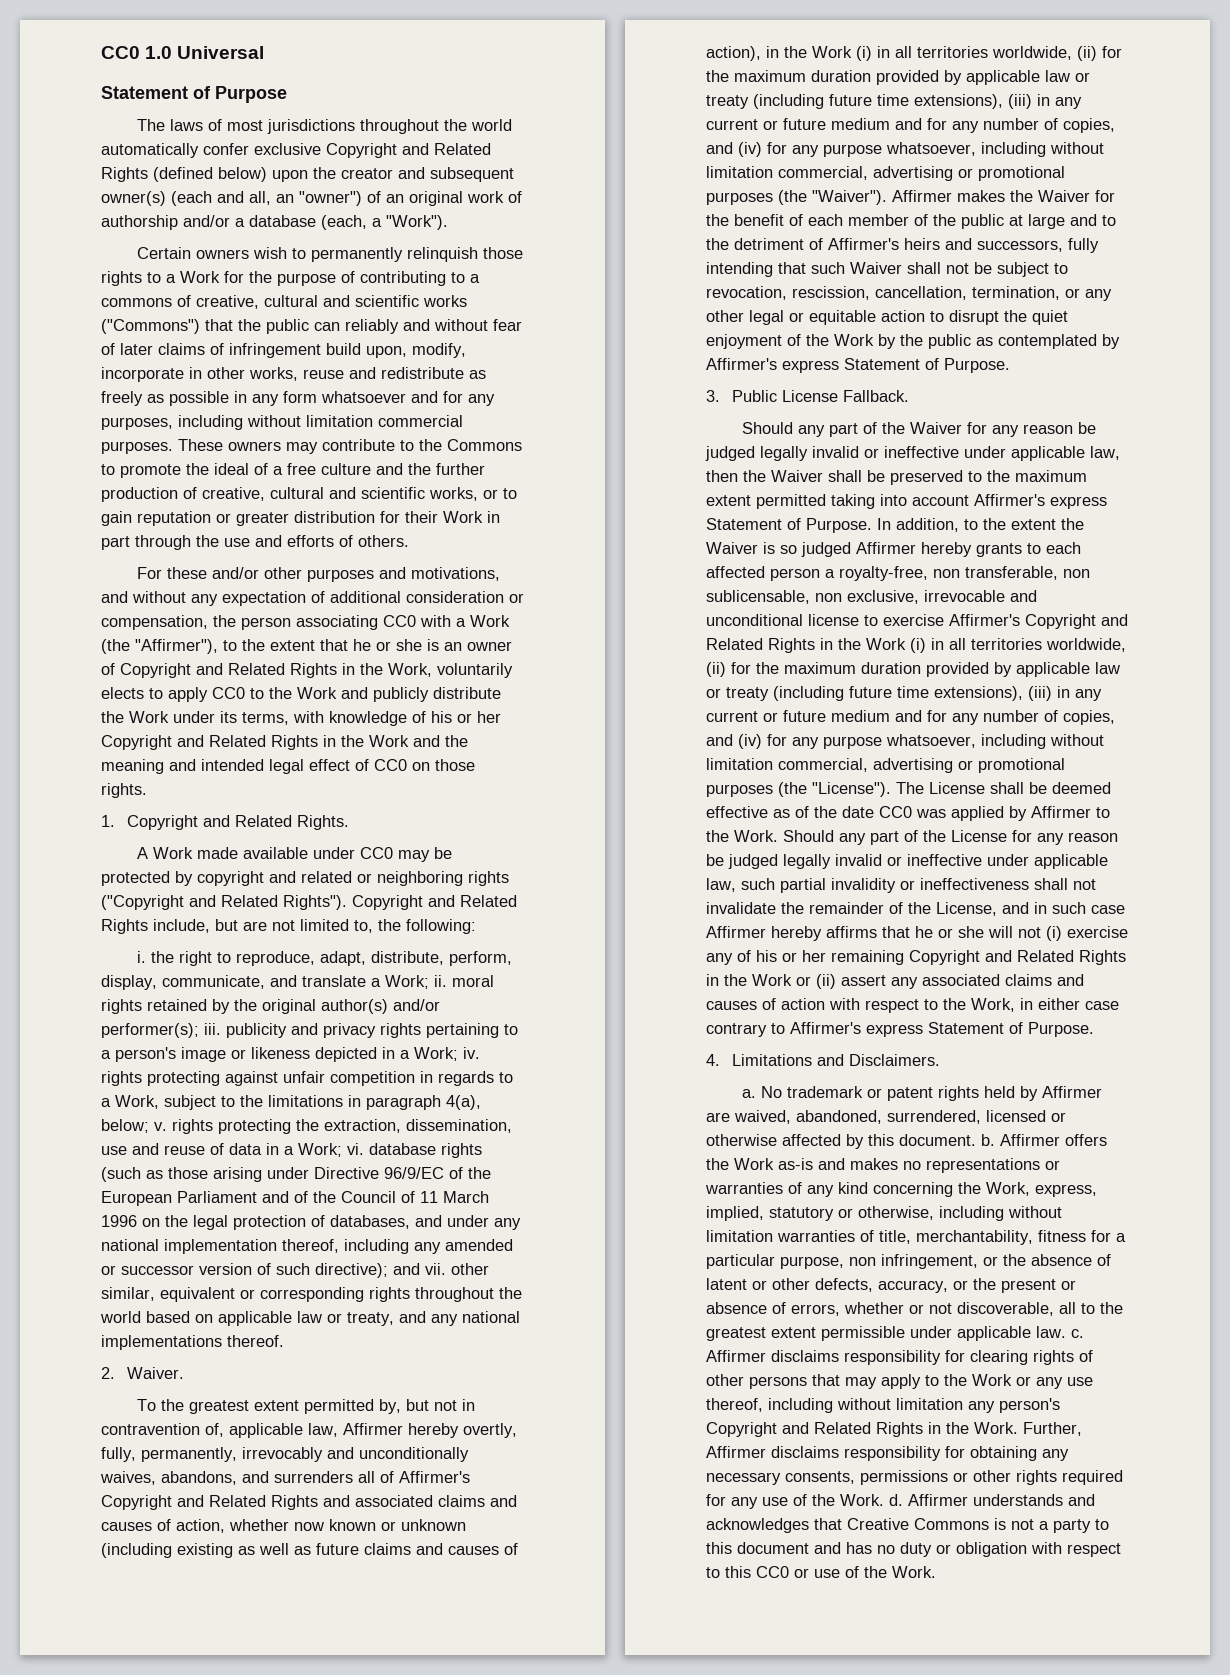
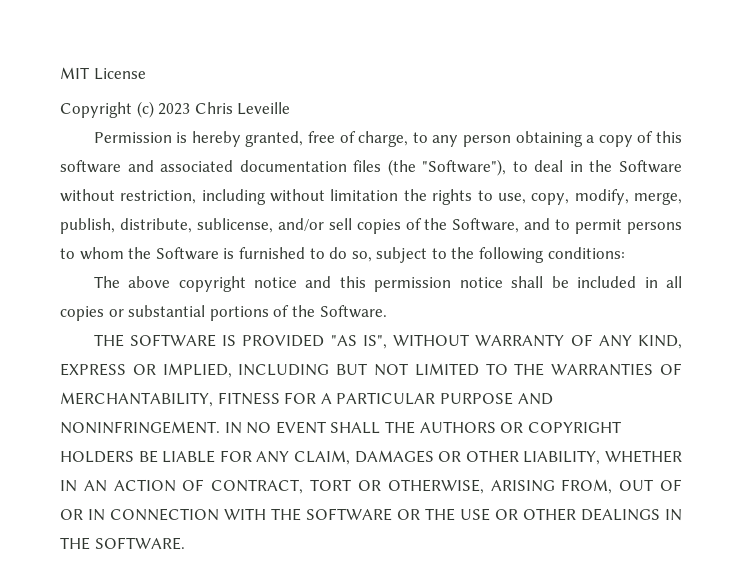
[101,46,265,59] [101,86,287,103] [136,119,512,134] [101,143,491,158] [101,167,514,182] [101,191,522,206] [101,215,448,230] [136,247,523,262] [101,271,480,286] [101,295,467,309] [101,319,522,334] [101,343,466,358] [101,367,486,382] [101,391,495,406] [101,415,463,430] [101,439,522,454] [101,463,485,478] [101,487,517,502] [101,511,500,526] [101,535,409,550] [136,567,500,582] [101,591,524,606] [101,615,510,630] [101,639,512,654] [101,663,513,678] [101,687,501,702] [101,711,501,726] [101,735,468,750] [101,759,475,774] [101,783,147,798] [101,815,350,830] [136,847,452,862] [101,871,509,886] [101,895,517,910] [101,919,476,934] [136,951,512,966] [101,975,494,990] [101,999,440,1014] [101,1023,518,1038] [101,1047,480,1062] [101,1071,513,1086] [101,1095,481,1110] [101,1119,512,1134] [101,1143,482,1158] [101,1167,491,1182] [101,1191,489,1206] [101,1215,521,1230] [101,1239,513,1254] [101,1263,489,1278] [101,1287,522,1302] [100,1311,520,1326] [101,1335,284,1350] [101,1367,185,1379] [136,1399,475,1414] [101,1423,517,1438] [101,1447,469,1462] [100,1471,470,1485] [101,1495,517,1510] [101,1519,466,1533] [101,1543,518,1558] [706,46,1122,61] [706,70,1090,85] [706,94,1082,109] [706,118,1115,133] [706,142,1104,157] [706,166,1065,181] [706,190,1115,205] [706,214,1116,229] [706,238,1099,253] [706,262,1068,277] [706,286,1112,301] [706,310,1068,325] [706,334,1120,349] [706,358,1010,373] [706,390,910,402] [741,422,1096,437] [705,446,1120,461] [706,470,1087,485] [706,494,1107,509] [706,518,1084,533] [706,542,1081,557] [706,566,1090,581] [706,590,1037,604] [706,614,1128,629] [706,638,1126,653] [706,662,1120,677] [706,686,1102,701] [706,710,1115,725] [706,734,1104,749] [706,758,1065,773] [706,782,1111,797] [706,806,1110,821] [706,830,1118,845] [706,854,1108,869] [706,878,1096,893] [706,902,1125,916] [706,926,1128,941] [706,950,1126,965] [706,974,1084,989] [706,998,1119,1013] [706,1022,1094,1037] [706,1054,941,1066] [741,1086,1102,1101] [706,1110,1066,1124] [706,1134,1107,1149] [706,1158,1060,1173] [705,1182,1097,1197] [706,1206,1062,1221] [706,1230,1126,1245] [706,1254,1111,1269] [706,1278,1076,1293] [706,1302,1123,1316] [706,1326,1084,1341] [706,1350,1093,1365] [706,1374,1093,1389] [706,1398,1060,1413] [706,1422,1082,1437] [706,1446,1069,1461] [706,1470,1123,1485] [706,1494,1095,1509] [706,1518,1109,1533] [706,1542,1121,1557] [706,1566,936,1578] CC0 1.0 Universal // Statement of Purpose // The laws of most jurisdictions throughout the world automatically confer exclusive Copyright and Related Rights (defined below) upon the creator and subsequent owner(s) (each and all, an "owner") of an original work of authorship and/or a database (each, a "Work"). // Certain owners wish to permanently relinquish those rights to a Work for the purpose of contributing to a commons of creative, cultural and scientific works ("Commons") that the public can reliably and without fear of later claims of infringement build upon, modify, incorporate in other works, reuse and redistribute as freely as possible in any form whatsoever and for any purposes, including without limitation commercial purposes. These owners may contribute to the Commons to promote the ideal of a free culture and the further production of creative, cultural and scientific works, or to gain reputation or greater distribution for their Work in part through the use and efforts of others. // For these and/or other purposes and motivations, and without any expectation of additional consideration or compensation, the person associating CC0 with a Work (the "Affirmer"), to the extent that he or she is an owner of Copyright and Related Rights in the Work, voluntarily elects to apply CC0 to the Work and publicly distribute the Work under its terms, with knowledge of his or her Copyright and Related Rights in the Work and the meaning and intended legal effect of CC0 on those rights. // 1. Copyright and Related Rights. // A Work made available under CC0 may be protected by copyright and related or neighboring rights ("Copyright and Related Rights"). Copyright and Related Rights include, but are not limited to, the following: // i. the right to reproduce, adapt, distribute, perform, display, communicate, and translate a Work; ii. moral rights retained by the original author(s) and/or performer(s); iii. publicity and privacy rights pertaining to a person's image or likeness depicted in a Work; iv. rights protecting against unfair competition in regards to a Work, subject to the limitations in paragraph 4(a), below; v. rights protecting the extraction, dissemination, use and reuse of data in a Work; vi. database rights (such as those arising under Directive 96/9/EC of the European Parliament and of the Council of 11 March 1996 on the legal protection of databases, and under any national implementation thereof, including any amended or successor version of such directive); and vii. other similar, equivalent or corresponding rights throughout the world based on applicable law or treaty, and any national implementations thereof. // 2. Waiver. // To the greatest extent permitted by, but not in contravention of, applicable law, Affirmer hereby overtly, fully, permanently, irrevocably and unconditionally waives, abandons, and surrenders all of Affirmer's Copyright and Related Rights and associated claims and causes of action, whether now known or unknown (including existing as well as future claims and causes of action), in the Work (i) in all territories worldwide, (ii) for the maximum duration provided by applicable law or treaty (including future time extensions), (iii) in any current or future medium and for any number of copies, and (iv) for any purpose whatsoever, including without limitation commercial, advertising or promotional purposes (the "Waiver"). Affirmer makes the Waiver for the benefit of each member of the public at large and to the detriment of Affirmer's heirs and successors, fully intending that such Waiver shall not be subject to revocation, rescission, cancellation, termination, or any other legal or equitable action to disrupt the quiet enjoyment of the Work by the public as contemplated by Affirmer's express Statement of Purpose. // 3. Public License Fallback. // Should any part of the Waiver for any reason be judged legally invalid or ineffective under applicable law, then the Waiver shall be preserved to the maximum extent permitted taking into account Affirmer's express Statement of Purpose. In addition, to the extent the Waiver is so judged Affirmer hereby grants to each affected person a royalty-free, non transferable, non sublicensable, non exclusive, irrevocable and unconditional license to exercise Affirmer's Copyright and Related Rights in the Work (i) in all territories worldwide, (ii) for the maximum duration provided by applicable law or treaty (including future time extensions), (iii) in any current or future medium and for any number of copies, and (iv) for any purpose whatsoever, including without limitation commercial, advertising or promotional purposes (the "License"). The License shall be deemed effective as of the date CC0 was applied by Affirmer to the Work. Should any part of the License for any reason be judged legally invalid or ineffective under applicable law, such partial invalidity or ineffectiveness shall not invalidate the remainder of the License, and in such case Affirmer hereby affirms that he or she will not (i) exercise any of his or her remaining Copyright and Related Rights in the Work or (ii) assert any associated claims and causes of action with respect to the Work, in either case contrary to Affirmer's express Statement of Purpose. // 4. Limitations and Disclaimers. // a. No trademark or patent rights held by Affirmer are waived, abandoned, surrendered, licensed or otherwise affected by this document. b. Affirmer offers the Work as-is and makes no representations or warranties of any kind concerning the Work, express, implied, statutory or otherwise, including without limitation warranties of title, merchantability, fitness for a particular purpose, non infringement, or the absence of latent or other defects, accuracy, or the present or absence of errors, whether or not discoverable, all to the greatest extent permissible under applicable law. c. Affirmer disclaims responsibility for clearing rights of other persons that may apply to the Work or any use thereof, including without limitation any person's Copyright and Related Rights in the Work. Further, Affirmer disclaims responsibility for obtaining any necessary consents, permissions or other rights required for any use of the Work. d. Affirmer understands and acknowledges that Creative Commons is not a party to this document and has no duty or obligation with respect to this CC0 or use of the Work. -> [60,67,146,80] [60,101,291,118] [93,131,682,147] [60,159,682,176] [60,189,683,205] [60,218,683,234] [60,247,625,263] [93,276,682,292] [60,305,387,321] [93,334,682,349] [60,363,682,378] [60,392,553,407] [60,421,621,434] [60,450,683,465] [60,479,682,494] [60,508,682,521] [60,537,185,550] MIT License // Copyright (c) 2023 Chris Leveille // Permission is hereby granted, free of charge, to any person obtaining a copy of this software and associated documentation files (the "Software"), to deal in the Software without restriction, including without limitation the rights to use, copy, modify, merge, publish, distribute, sublicense, and/or sell copies of the Software, and to permit persons to whom the Software is furnished to do so, subject to the following conditions: // The above copyright notice and this permission notice shall be included in all copies or substantial portions of the Software. // THE SOFTWARE IS PROVIDED "AS IS", WITHOUT WARRANTY OF ANY KIND, EXPRESS OR IMPLIED, INCLUDING BUT NOT LIMITED TO THE WARRANTIES OF MERCHANTABILITY, FITNESS FOR A PARTICULAR PURPOSE AND NONINFRINGEMENT. IN NO EVENT SHALL THE AUTHORS OR COPYRIGHT HOLDERS BE LIABLE FOR ANY CLAIM, DAMAGES OR OTHER LIABILITY, WHETHER IN AN ACTION OF CONTRACT, TORT OR OTHERWISE, ARISING FROM, OUT OF OR IN CONNECTION WITH THE SOFTWARE OR THE USE OR OTHER DEALINGS IN THE SOFTWARE.

